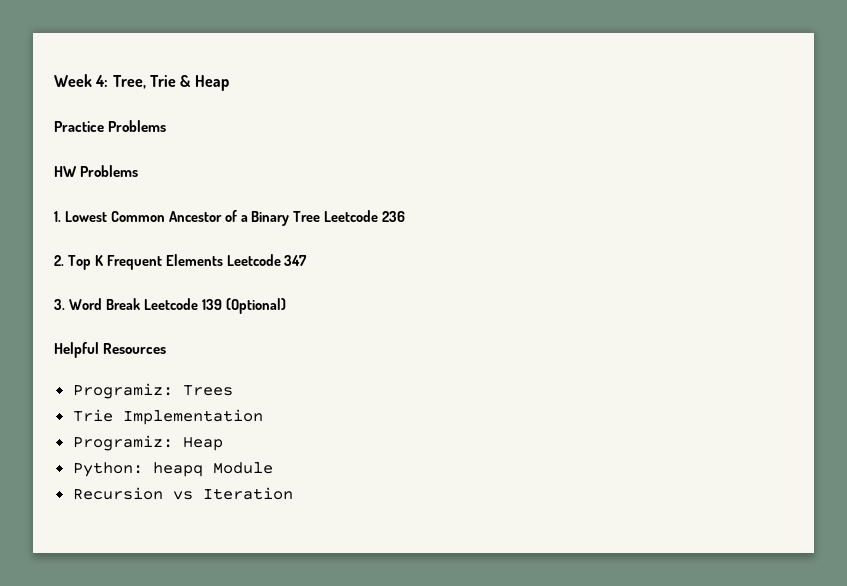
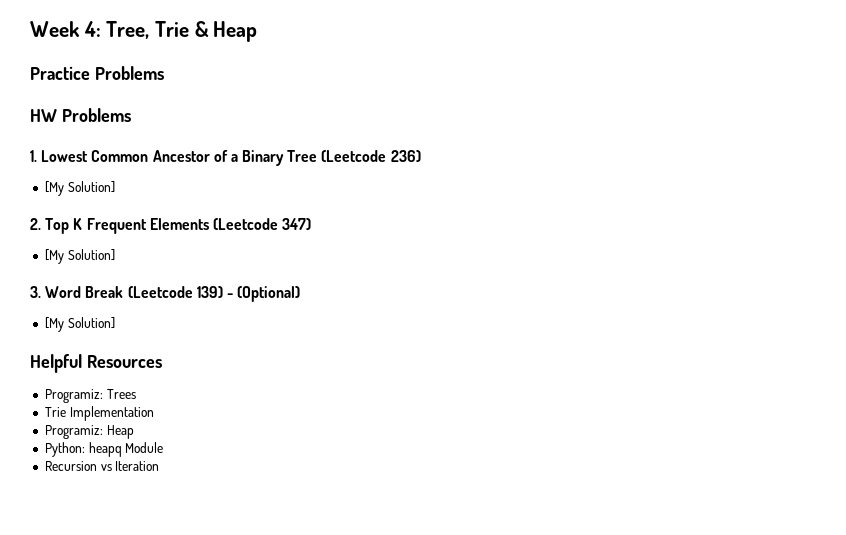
[324,210,406,222] Leetcode 236 -> [321,150,421,162] [44,181,115,196] (Leetcode 236) // [My Solution]
[226,254,308,266] Leetcode 347 -> [212,218,312,230] [44,249,115,264] (Leetcode 347) // [My Solution]
[143,298,222,310] Leetcode 139 -> [127,286,233,298] (Leetcode 139) -
(286, 306) none -> [44,317,115,332] // [My Solution]

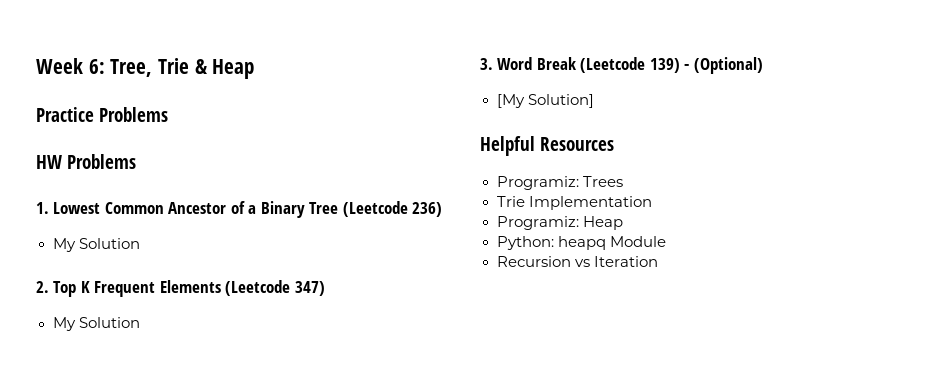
[83,21,101,37] 4: -> [88,59,105,74] 6:
[44,181,115,196] [My Solution] -> [52,238,140,252] My Solution
[44,249,115,264] [My Solution] -> [52,317,140,331] My Solution

